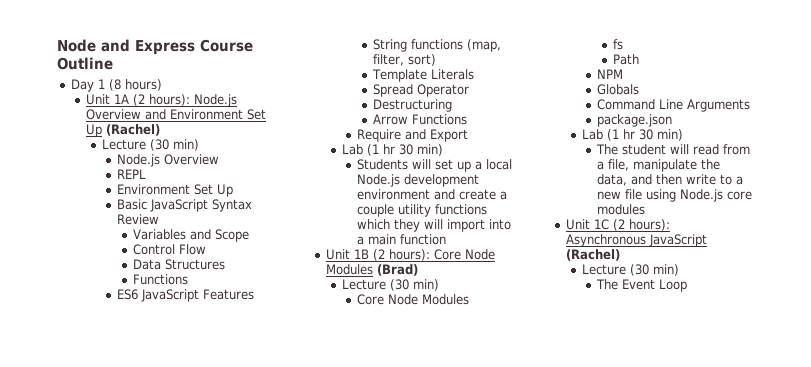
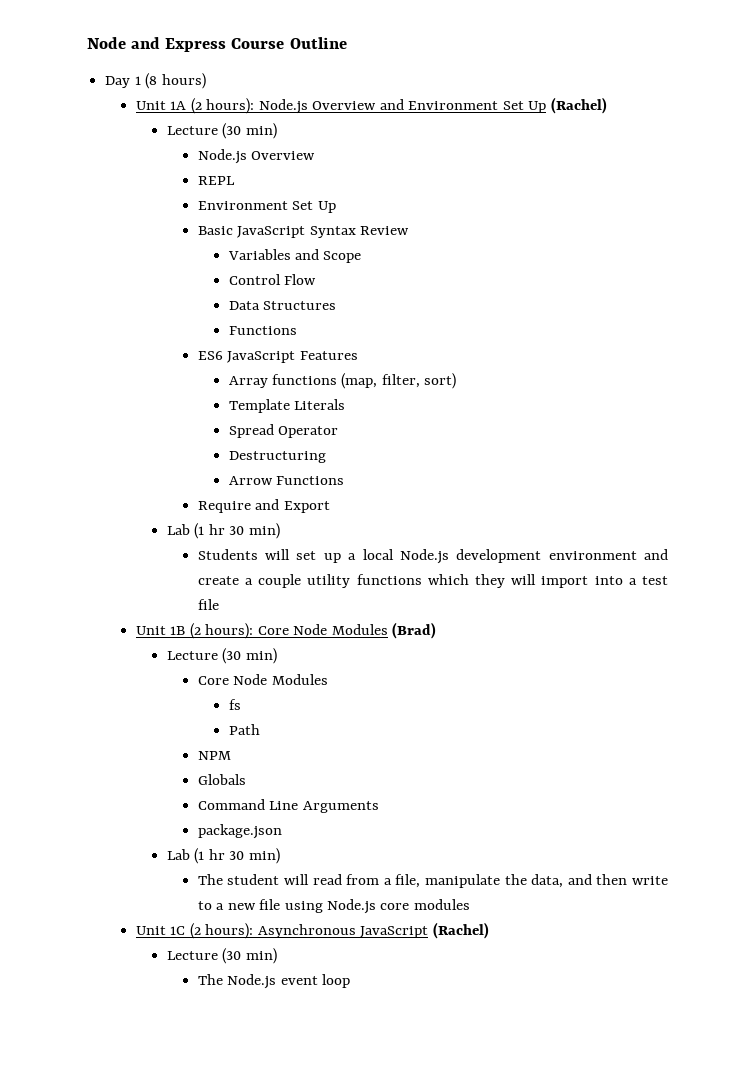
[372,39,407,52] String -> [228,376,268,388] Array
[368,234,447,245] main function -> [642,576,668,585] [197,599,219,610] test file
[622,279,688,292] Event Loop -> [227,974,351,989] Node.js event loop

